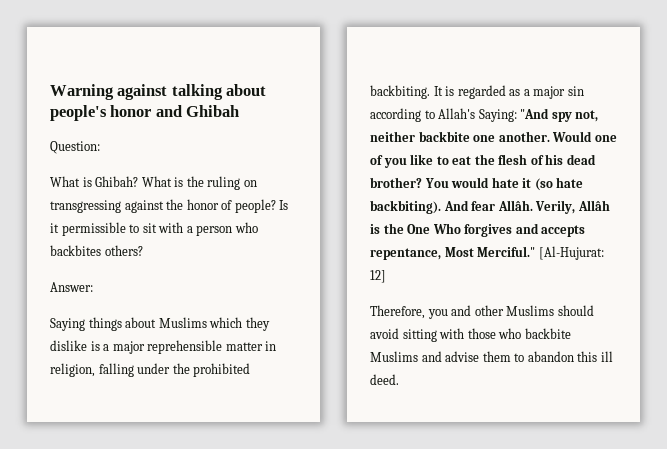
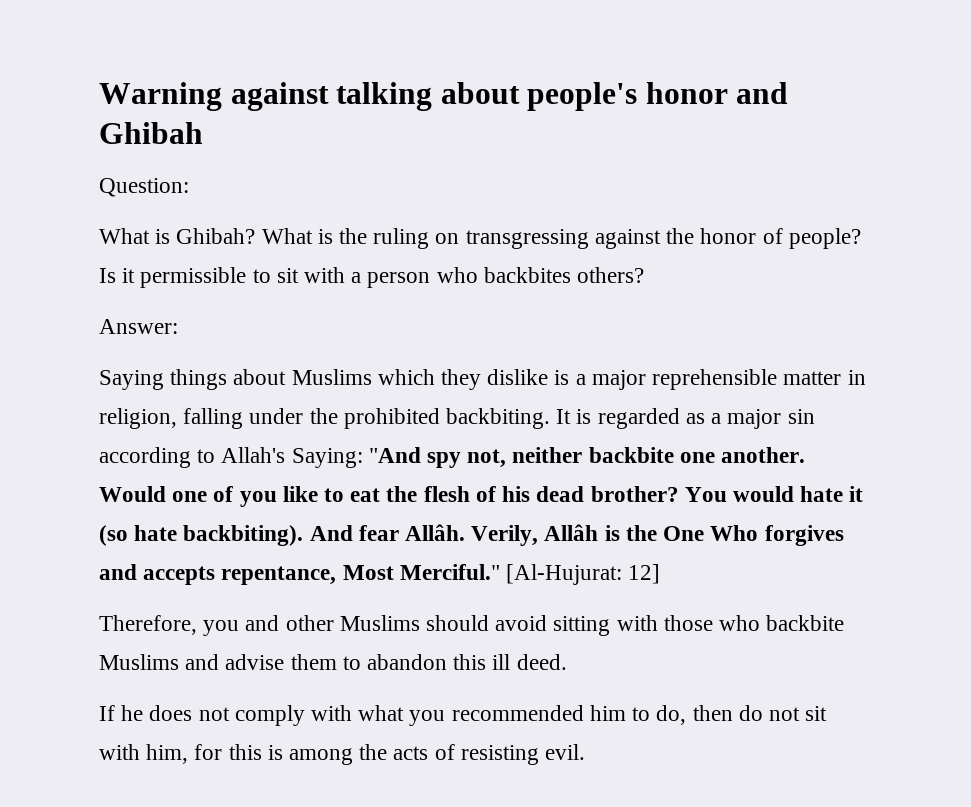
(399, 379) none -> [99,705,828,726] [99,744,586,765] // If he does not comply with what you recommended him to do, then do not sit with him, for this is among the acts of resisting evil.

